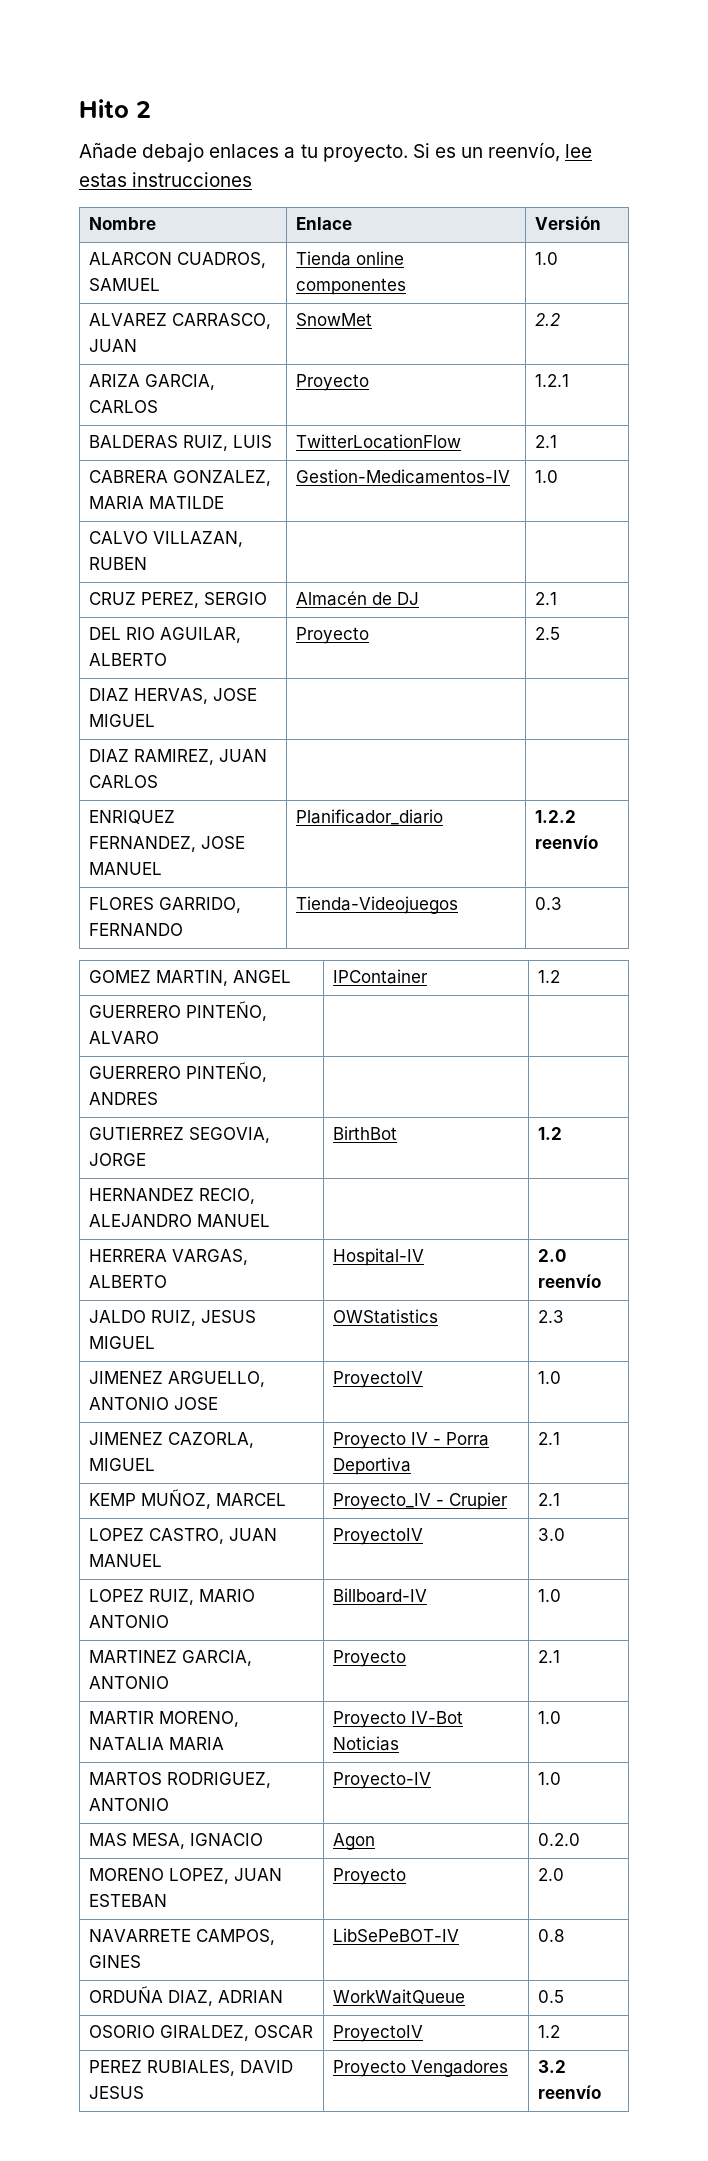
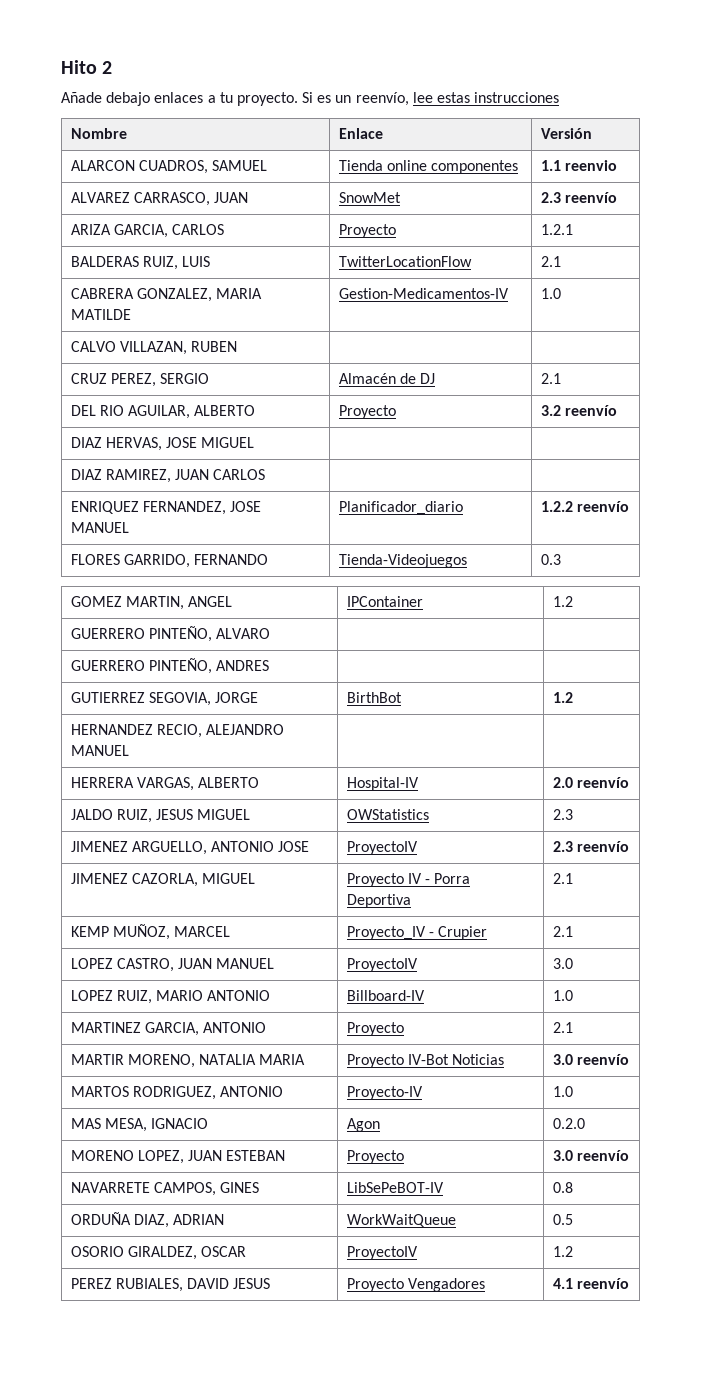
[534,252,558,265] 1.0 -> [540,160,618,171] 1.1 reenvio
[534,313,560,326] 2.2 -> [540,192,618,203] 2.3 reenvío
[534,627,560,640] 2.5 -> [540,405,618,416] 3.2 reenvío
[537,1371,561,1384] 1.0 -> [552,841,630,852] 2.3 reenvío
[537,1711,561,1724] 1.0 -> [552,1054,630,1065] 3.0 reenvío
[537,1868,564,1881] 2.0 -> [552,1150,630,1161] 3.0 reenvío
[537,2060,566,2073] 3.2 -> [552,1278,573,1289] 4.1

